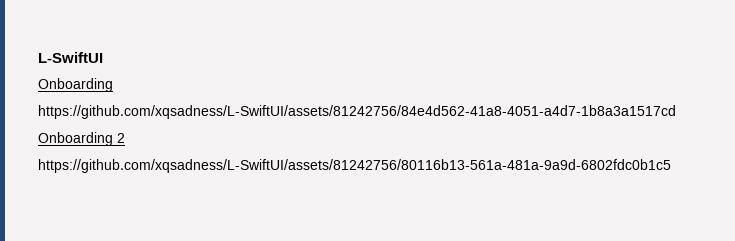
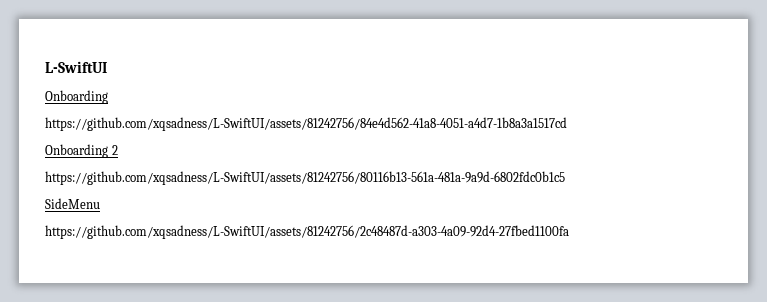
(671, 166) none -> [45,198,100,209] [45,225,569,239] // SideMenu // https://github.com/xqsadness/L-SwiftUI/assets/81242756/2c48487d-a303-4a09-92d4-27fbed1100fa

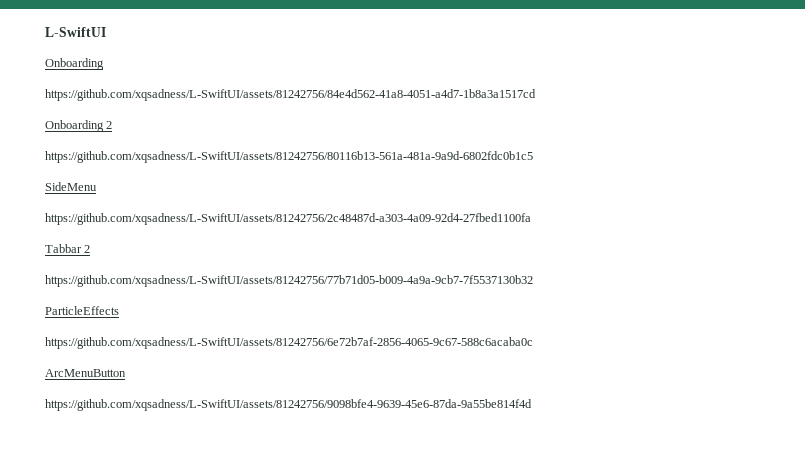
(569, 232) none -> [45,244,91,253] [45,275,533,287] [45,306,119,315] [45,337,533,349] [45,369,126,377] [45,399,532,411] // Tabbar 2 // https://github.com/xqsadness/L-SwiftUI/assets/81242756/77b71d05-b009-4a9a-9cb7-7f5537130b32 // ParticleEffects // https://github.com/xqsadness/L-SwiftUI/assets/81242756/6e72b7af-2856-4065-9c67-588c6acaba0c // ArcMenuButton // https://github.com/xqsadness/L-SwiftUI/assets/81242756/9098bfe4-9639-45e6-87da-9a55be814f4d

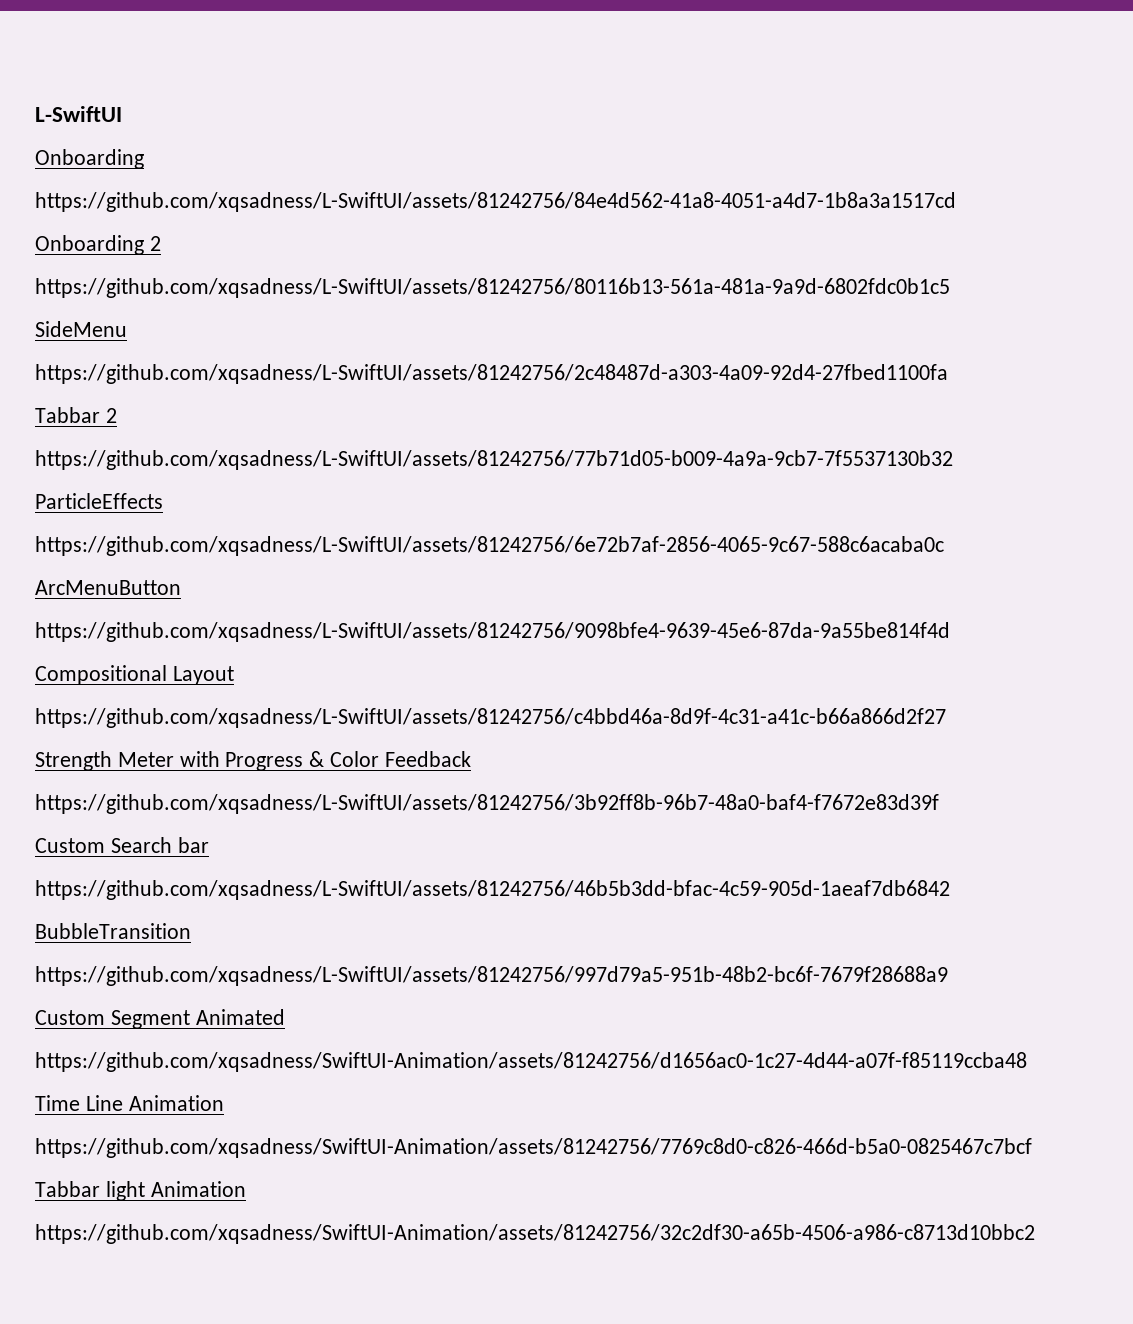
(532, 405) none -> [35,665,234,685] [35,708,946,728] [35,751,471,771] [35,794,939,814] [35,837,209,853] [35,880,950,900] [35,923,191,939] [35,966,948,986] [35,1009,285,1029] [35,1052,1027,1072] [35,1095,224,1111] [35,1138,1032,1158] [35,1181,246,1201] [35,1224,1035,1244] // Compositional Layout // https://github.com/xqsadness/L-SwiftUI/assets/81242756/c4bbd46a-8d9f-4c31-a41c-b66a866d2f27 // Strength Meter with Progress & Color Feedback // https://github.com/xqsadness/L-SwiftUI/assets/81242756/3b92ff8b-96b7-48a0-baf4-f7672e83d39f // Custom Search bar // https://github.com/xqsadness/L-SwiftUI/assets/81242756/46b5b3dd-bfac-4c59-905d-1aeaf7db6842 // BubbleTransition // https://github.com/xqsadness/L-SwiftUI/assets/81242756/997d79a5-951b-48b2-bc6f-7679f28688a9 // Custom Segment Animated // https://github.com/xqsadness/SwiftUI-Animation/assets/81242756/d1656ac0-1c27-4d44-a07f-f85119ccba48 // Time Line Animation // https://github.com/xqsadness/SwiftUI-Animation/assets/81242756/7769c8d0-c826-466d-b5a0-0825467c7bcf // Tabbar light Animation // https://github.com/xqsadness/SwiftUI-Animation/assets/81242756/32c2df30-a65b-4506-a986-c8713d10bbc2

